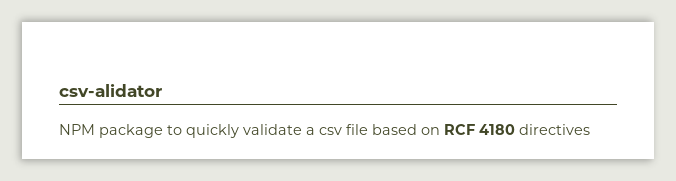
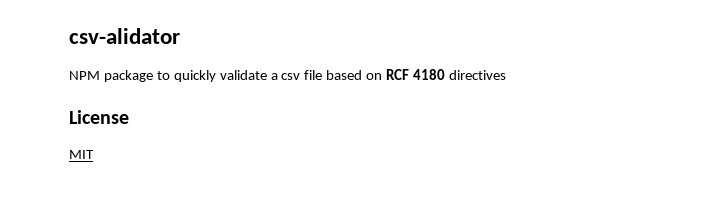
(590, 129) none -> [69,110,129,124] [69,150,94,159] // License // MIT

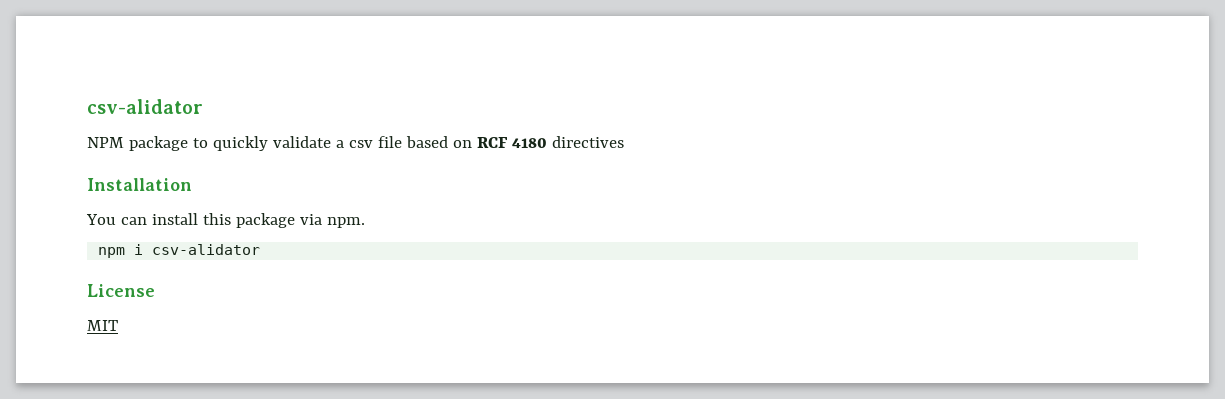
(506, 75) none -> [87,178,192,191] [86,213,365,228] [98,244,261,258] // Installation // You can install this package via npm. // npm i csv-alidator

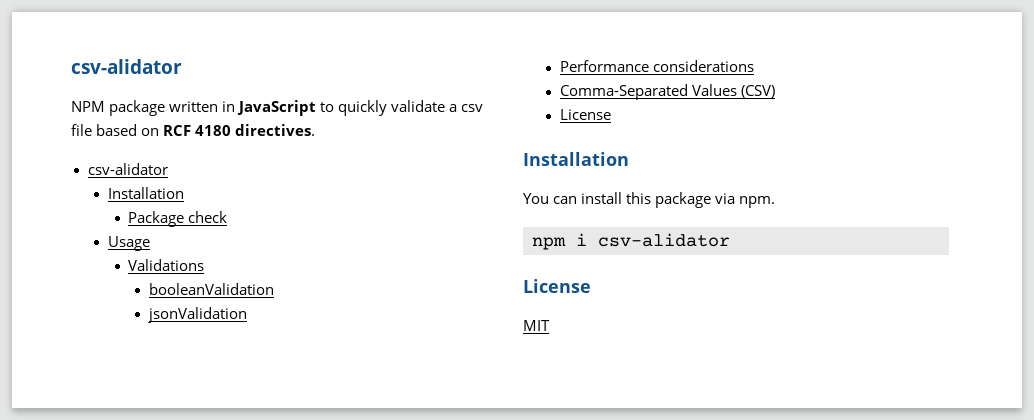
(188, 143) none -> [169,100,317,116] written in JavaScript
[551,136,624,148] directives -> [235,124,316,136] [87,163,168,175] [107,187,184,199] [128,211,228,227] [107,236,150,251] [128,259,205,271] [148,283,274,295] [147,307,247,323] [559,60,754,72] [559,84,776,100] [559,109,611,120] directives. // csv-alidator // Installation // Package check // Usage // Validations // booleanValidation // jsonValidation // Performance considerations // Comma-Separated Values (CSV) // License

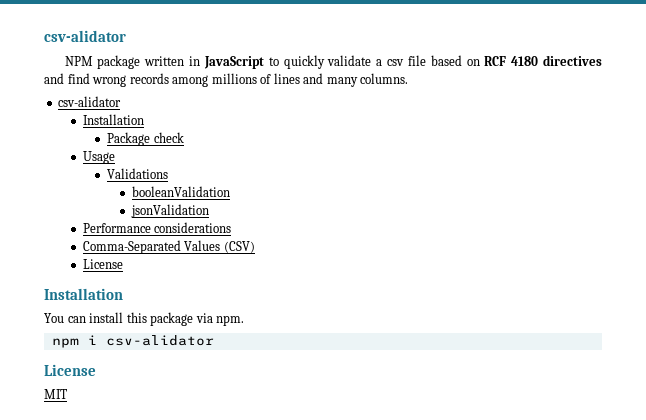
[235,124,316,136] directives. -> [543,55,602,66] [44,73,409,87] directives and find wrong records among millions of lines and many columns.

